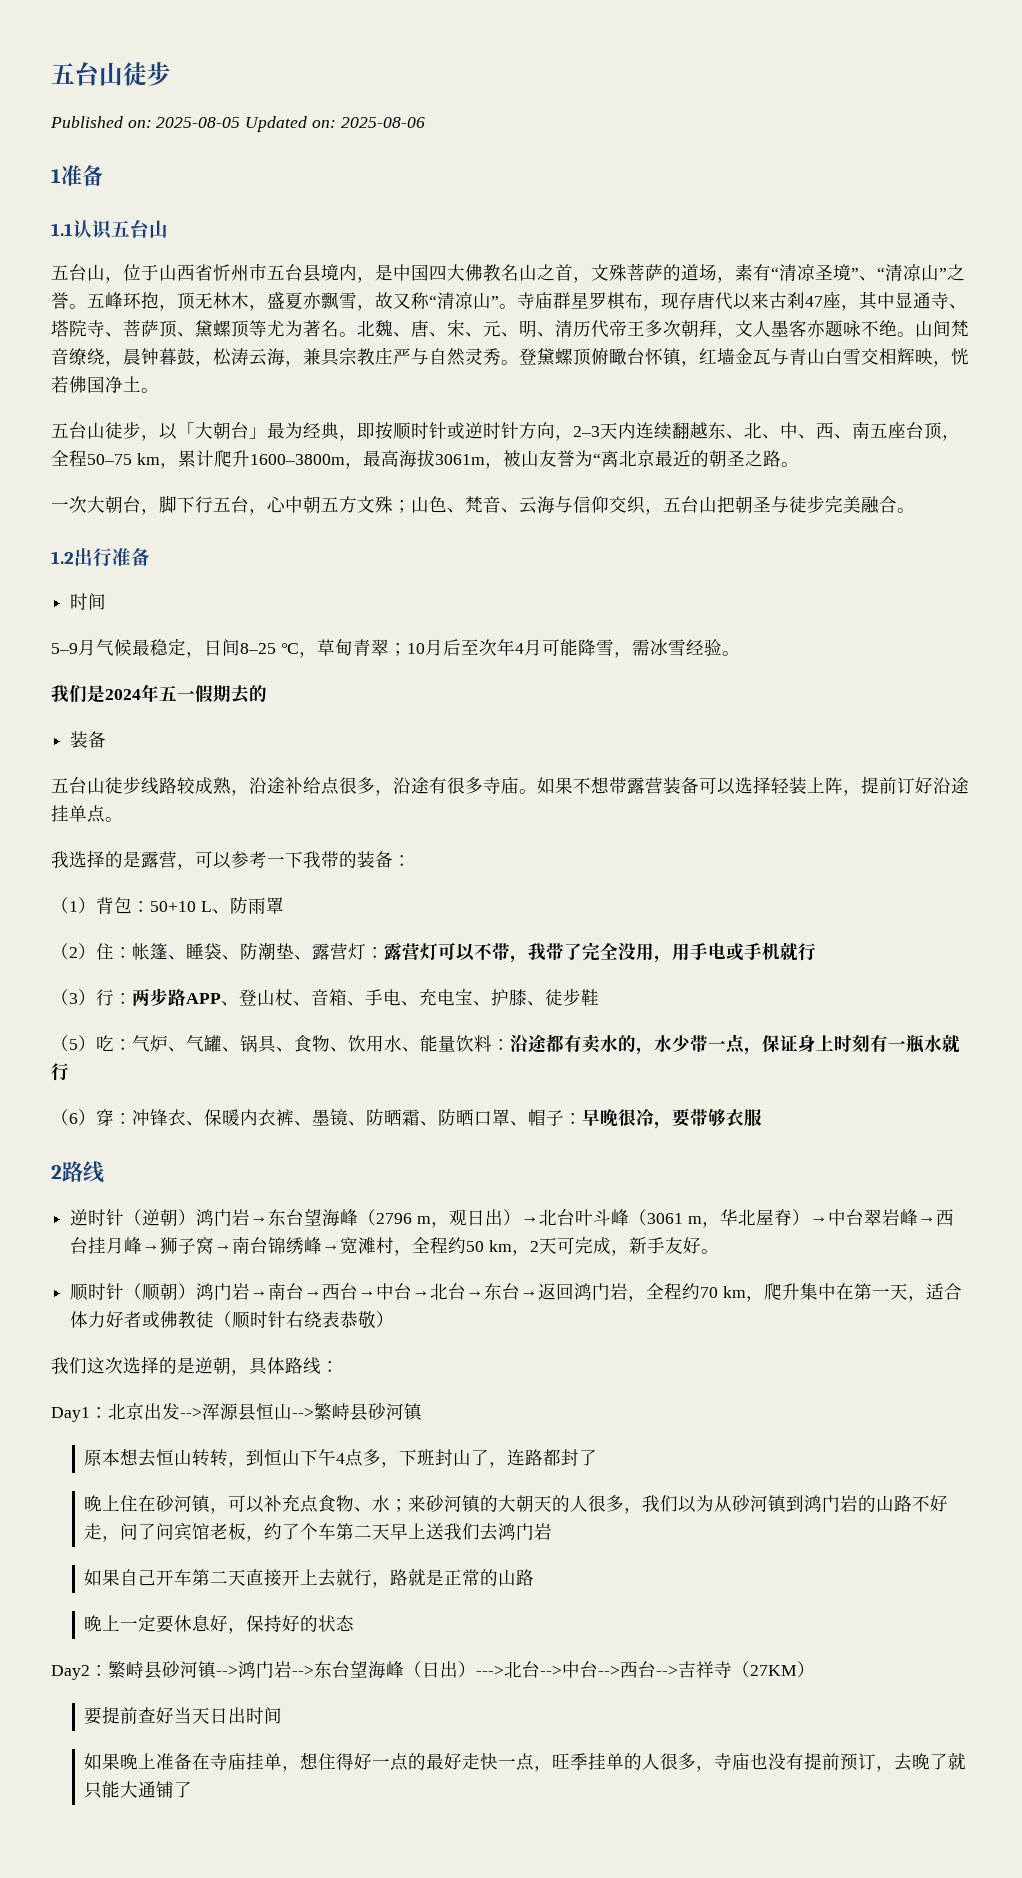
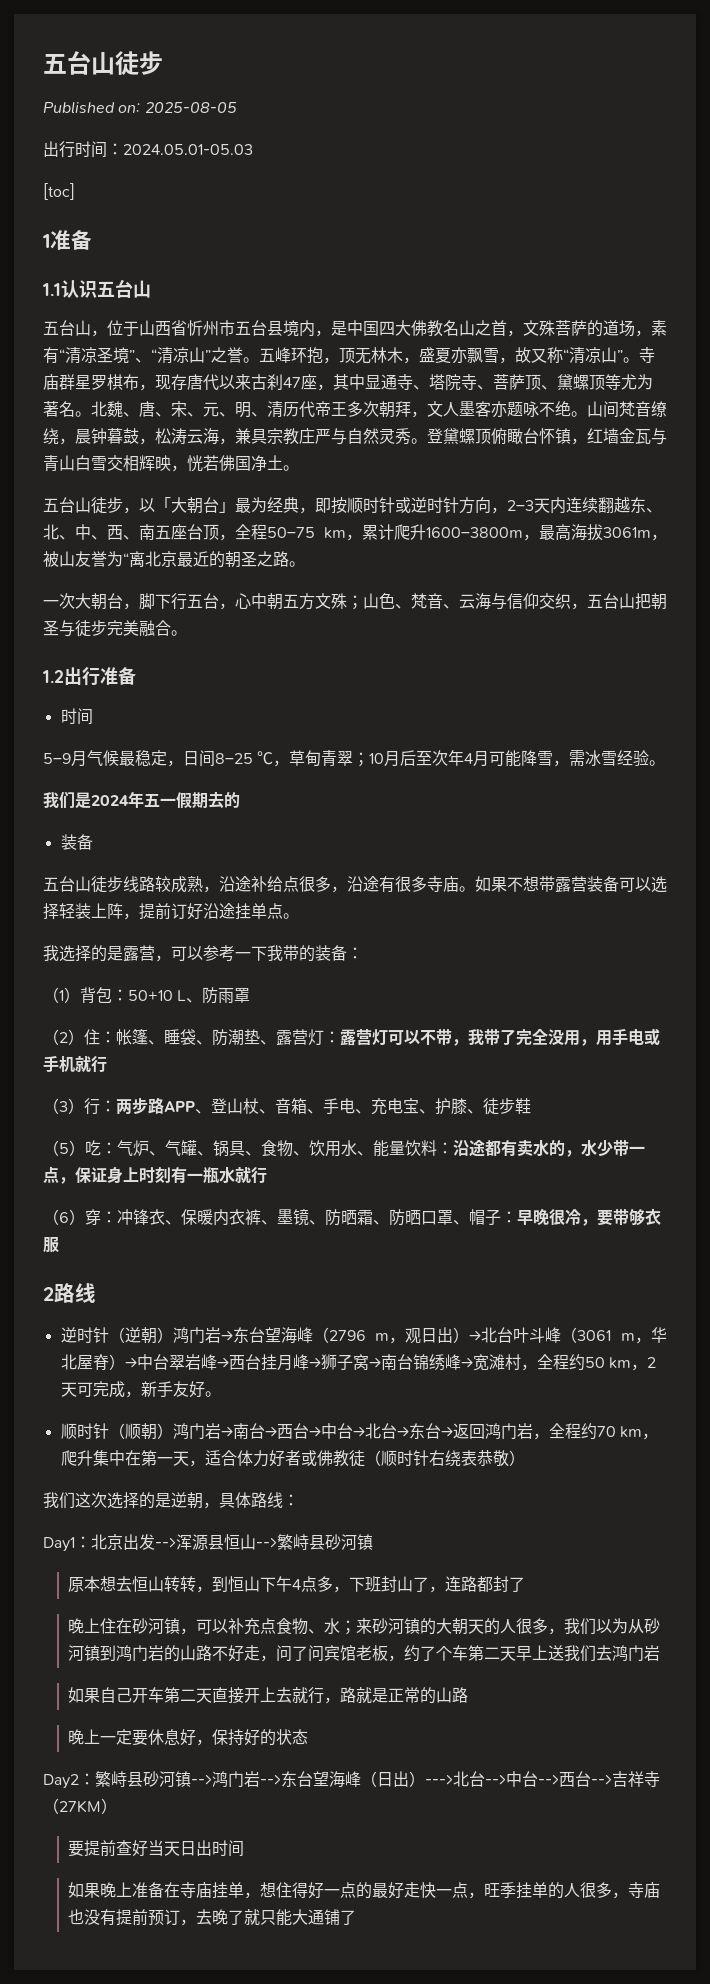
[245,116,425,132] Updated on: 2025-08-06 -> [43,141,253,158] [43,183,75,200] // 出行时间：2024.05.01-05.03 // [toc]

